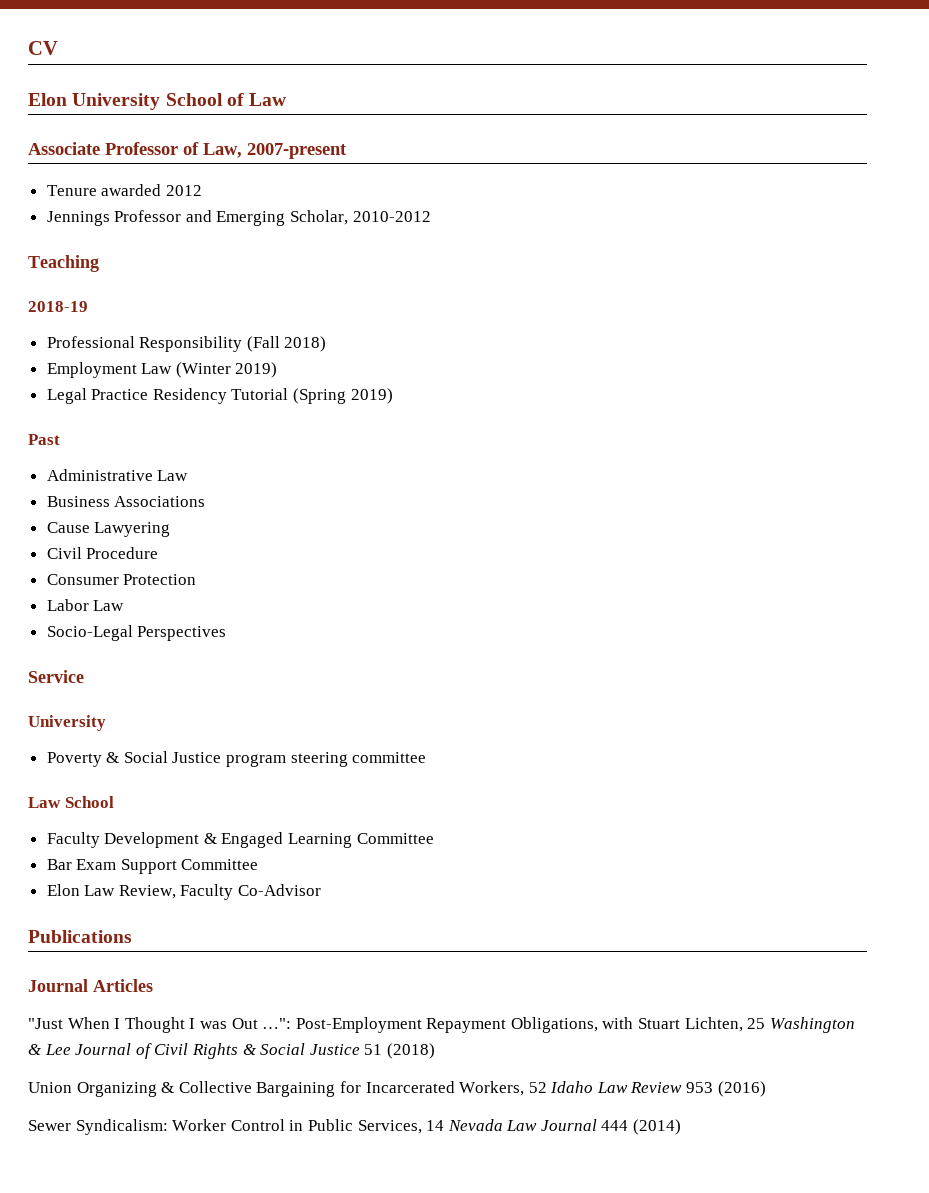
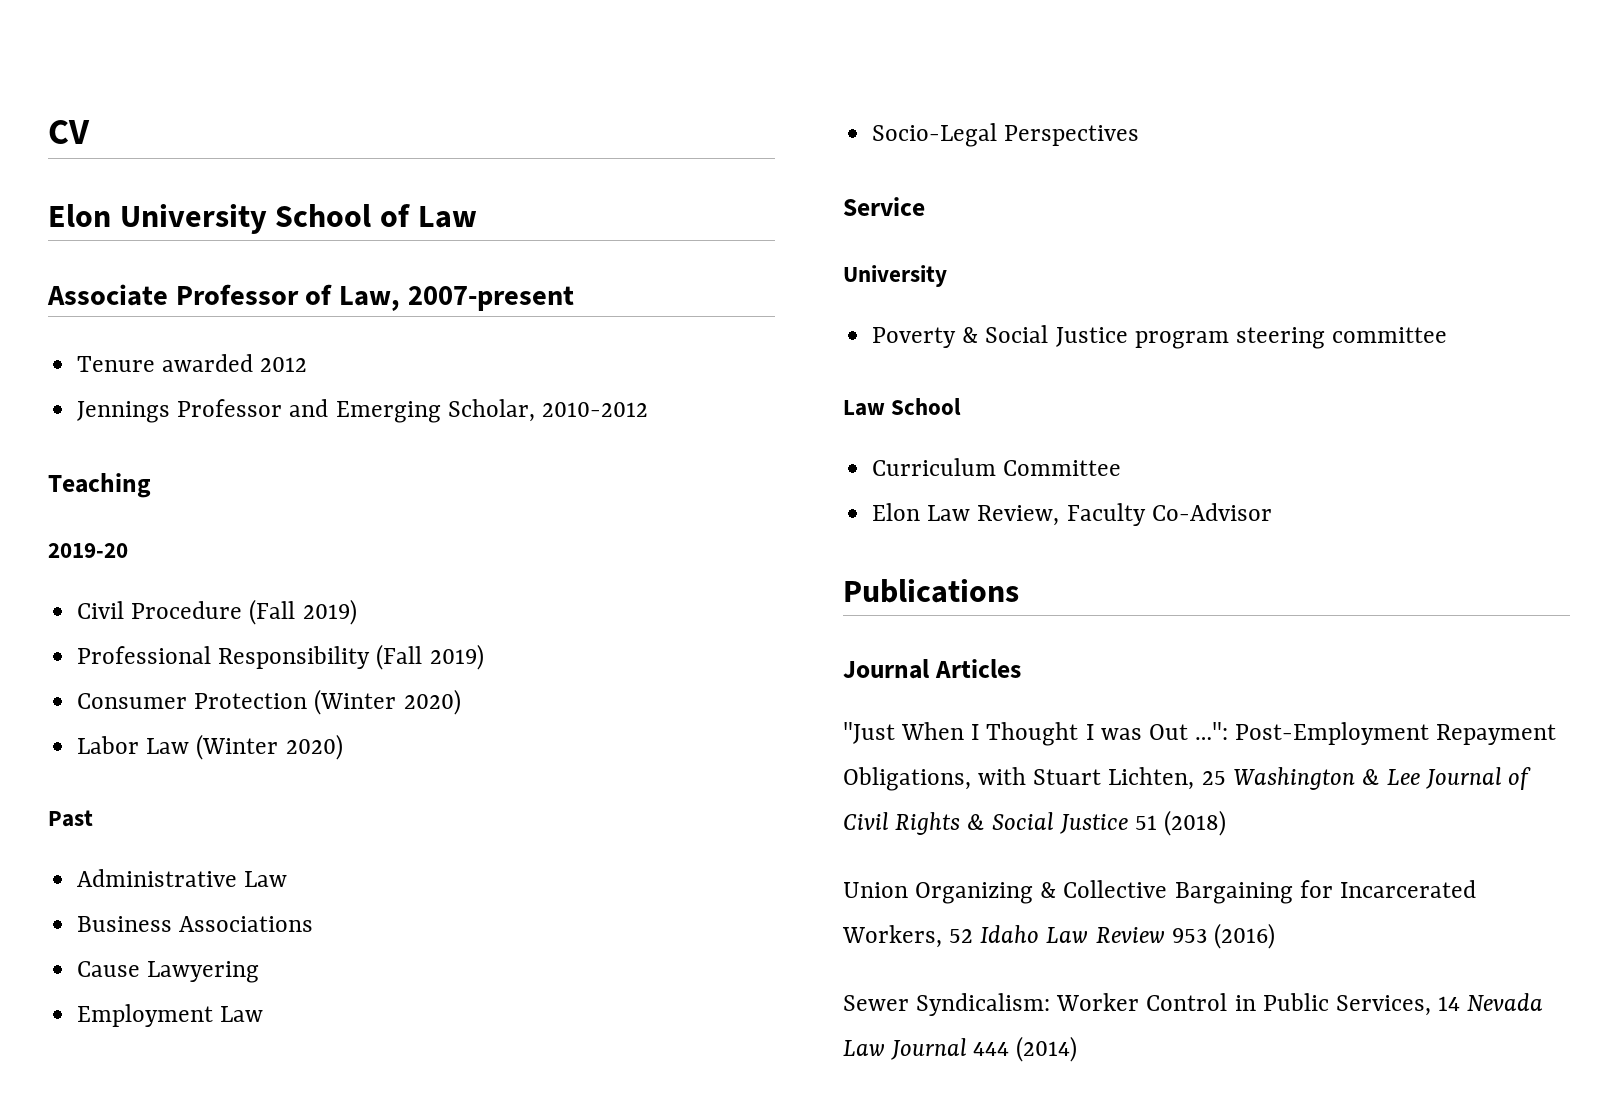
[28,301,88,312] [46,336,327,352] [46,362,278,378] [46,388,393,404] 2018-19 // Professional Responsibility (Fall 2018) // Employment Law (Winter 2019) // Legal Practice Residency Tutorial (Spring 2019) -> [48,543,128,558] [77,599,357,625] [77,644,484,670] [77,689,461,715] [77,734,343,760] 2019-20 // Civil Procedure (Fall 2019) // Professional Responsibility (Fall 2019) // Consumer Protection (Winter 2020) // Labor Law (Winter 2020)
[46,547,159,559] [46,574,197,585] [46,599,89,611] Civil Procedure // Consumer Protection // Labor -> [77,1004,214,1027] Employment
[46,832,434,848] [46,859,177,874] Faculty Development & Engaged Learning Committee // Bar Exam Support -> [872,458,997,476] Curriculum

